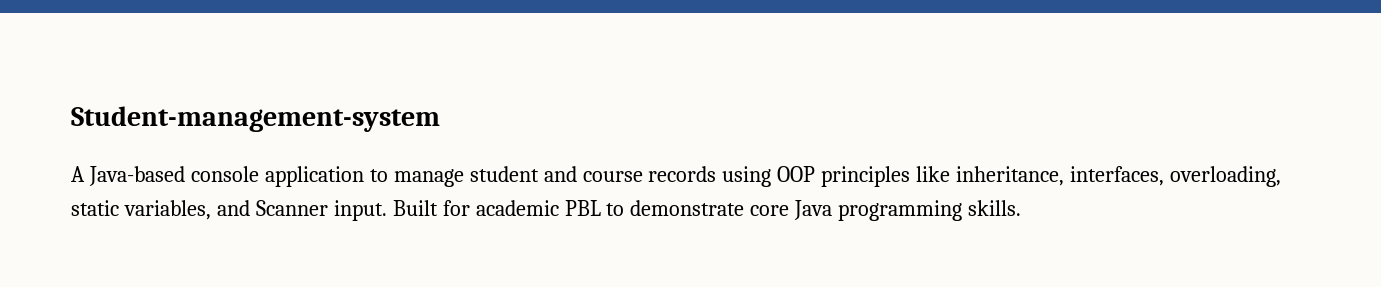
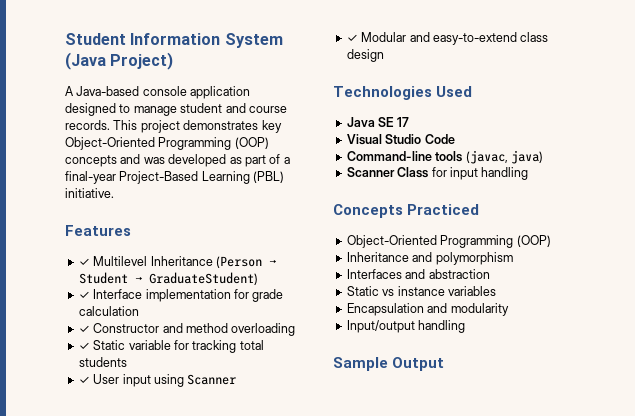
[71,106,440,132] Student-management-system -> [65,33,283,48] [65,52,174,70] Student Information System (Java Project)
(364, 176) none -> [65,103,116,116] designed
[648,166,1282,187] [71,200,1022,221] records using OOP principles like inheritance, interfaces, overloading, static variables, and Scanner input. Built for academic PBL to demonstrate core Java programming skills. -> [65,120,282,133] [65,137,269,150] [65,154,290,167] [65,171,285,184] [65,188,114,198] [65,225,131,236] [78,256,277,268] [78,272,258,285] [78,289,284,302] [78,306,139,316] [78,323,296,336] [78,340,264,353] [78,357,127,367] [78,374,237,387] [346,32,549,45] [346,49,384,62] [333,86,473,100] [346,117,409,127] [346,134,455,145] [346,150,543,164] [346,167,529,180] [333,204,480,218] [346,235,551,248] [346,252,513,265] [346,269,490,279] [346,286,496,296] [346,303,509,316] [346,320,466,333] [333,357,445,371] records. This project demonstrates key Object-Oriented Programming (OOP) concepts and was developed as part of a final-year Project-Based Learning (PBL) initiative. // Features // ✓ Multilevel Inheritance (Person → Student → GraduateStudent) // ✓ Interface implementation for grade calculation // ✓ Constructor and method overloading // ✓ Static variable for tracking total students // ✓ User input using Scanner // ✓ Modular and easy-to-extend class design // Technologies Used // Java SE 17 // Visual Studio Code // Command-line tools (javac, java) // Scanner Class for input handling // Concepts Practiced // Object-Oriented Programming (OOP) // Inheritance and polymorphism // Interfaces and abstraction // Static vs instance variables // Encapsulation and modularity // Input/output handling // Sample Output

